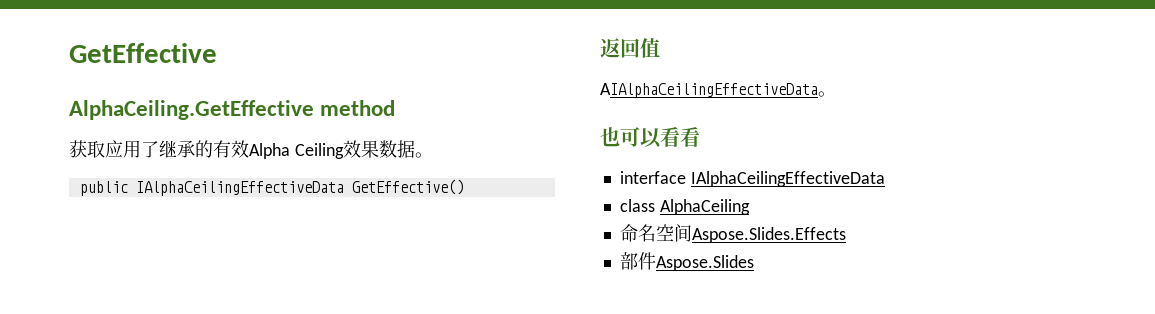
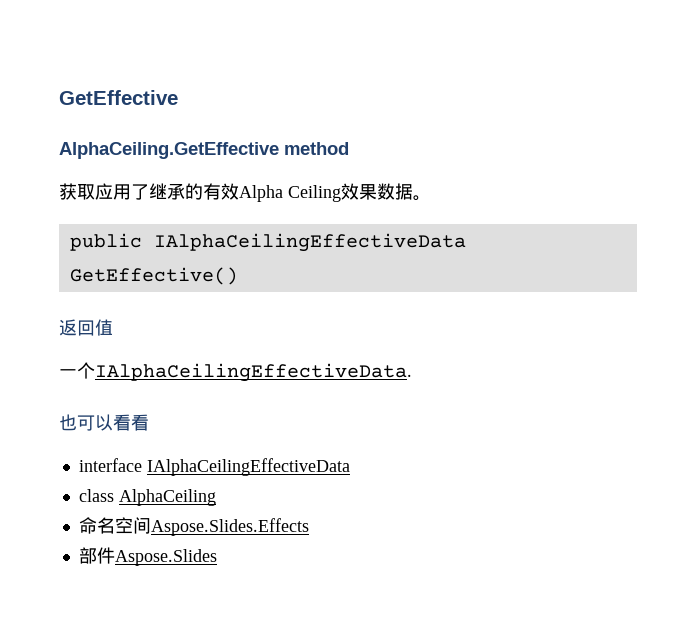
[600,83,836,98] AIAlphaCeilingEffectiveData。 -> [59,362,412,382] 一个IAlphaCeilingEffectiveData.

